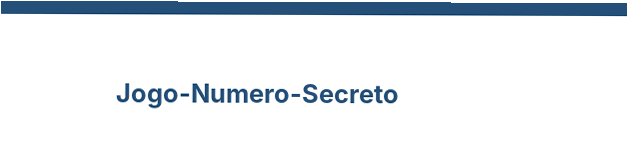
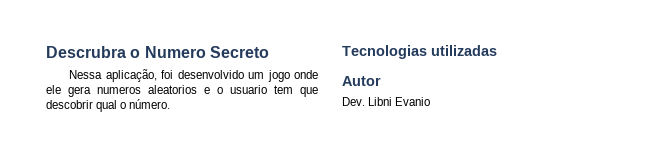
[115,83,399,110] Jogo-Numero-Secreto -> [46,46,269,58] [69,69,318,82] [46,85,318,97] [46,99,171,112] [342,45,497,59] [342,76,381,86] [342,97,431,106] Descrubra o Numero Secreto // Nessa aplicação, foi desenvolvido um jogo onde ele gera numeros aleatorios e o usuario tem que descobrir qual o número. // Tecnologias utilizadas // Autor // Dev. Libni Evanio

